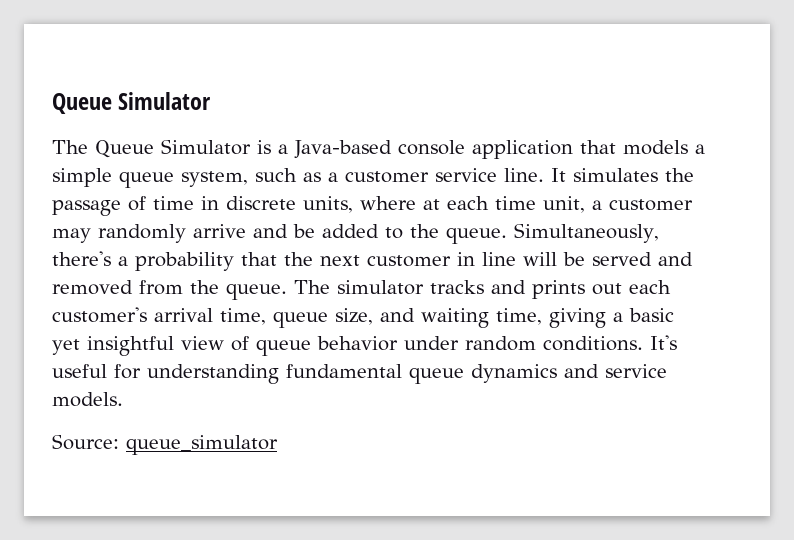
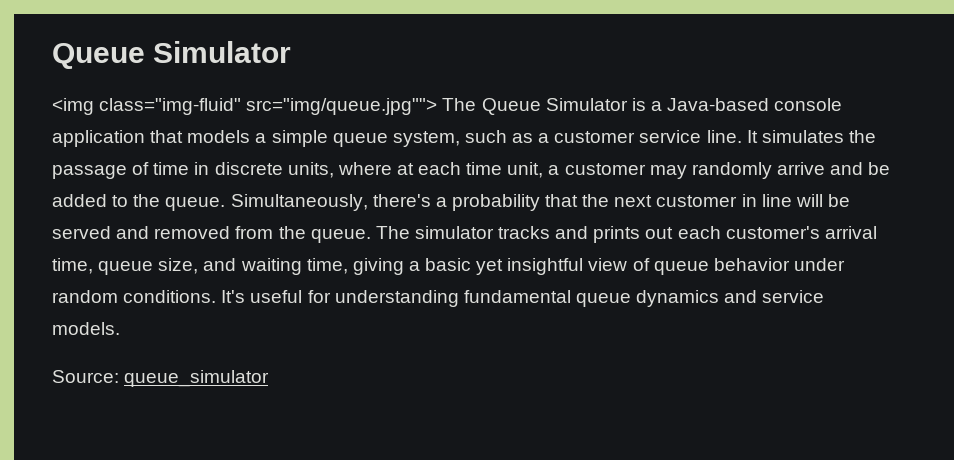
(212, 101) none -> [52,98,438,115] <img class="img-fluid" src="img/queue.jpg"">

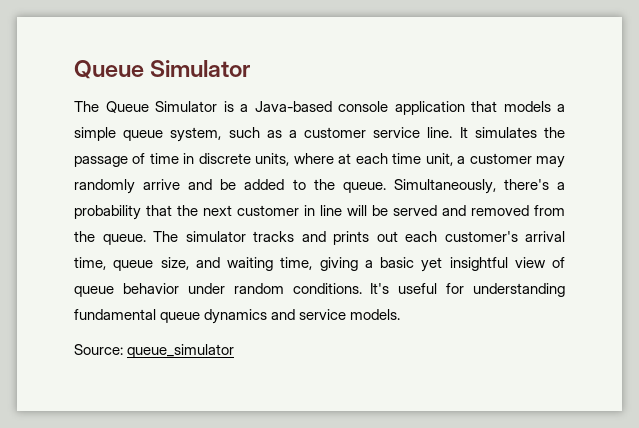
[52,98,438,115] <img class="img-fluid" src="img/queue.jpg""> -> (251, 68) none

